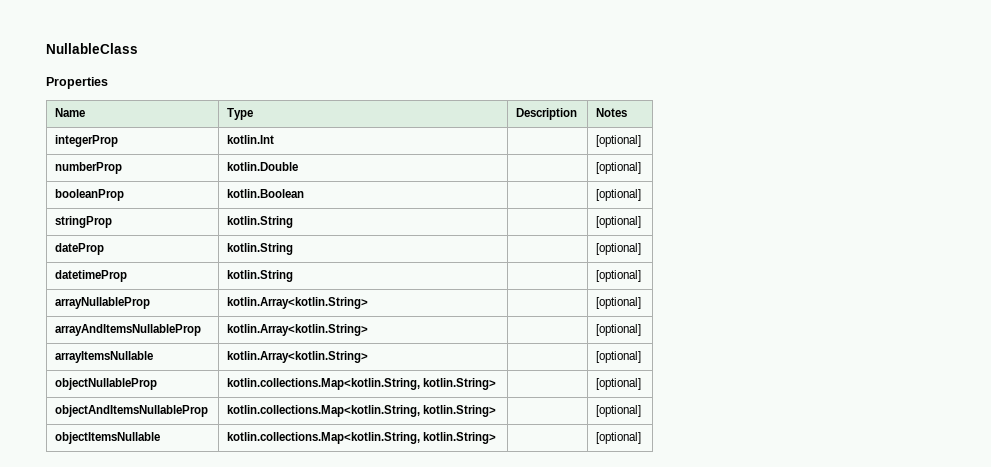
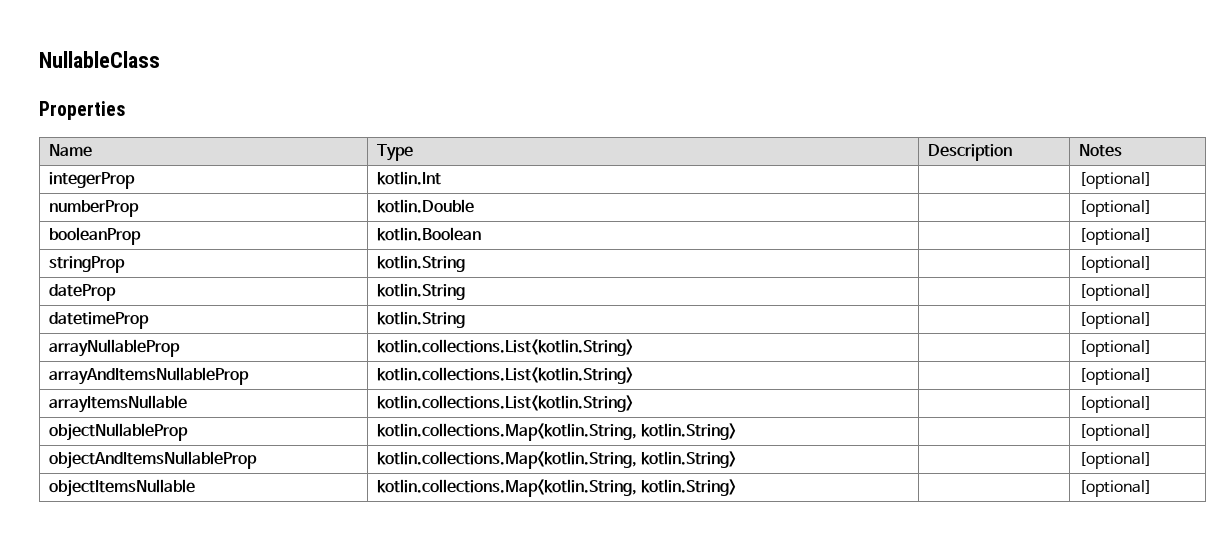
[227,297,369,309] kotlin.Array<kotlin.String> -> [376,339,633,356] kotlin.collections.List<kotlin.String>
[227,324,369,336] kotlin.Array<kotlin.String> -> [376,367,633,384] kotlin.collections.List<kotlin.String>
[227,351,369,363] kotlin.Array<kotlin.String> -> [376,395,633,412] kotlin.collections.List<kotlin.String>

